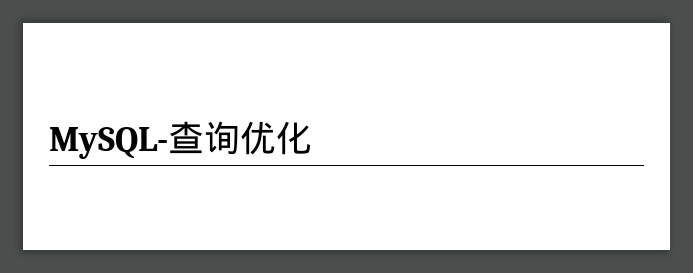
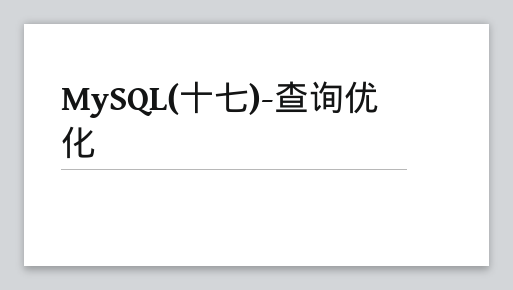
[49,127,168,159] MySQL- -> [61,81,274,118] MySQL(十七)-

